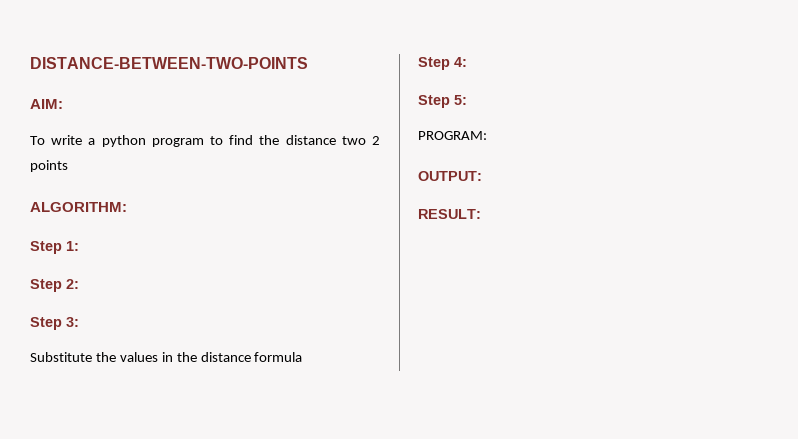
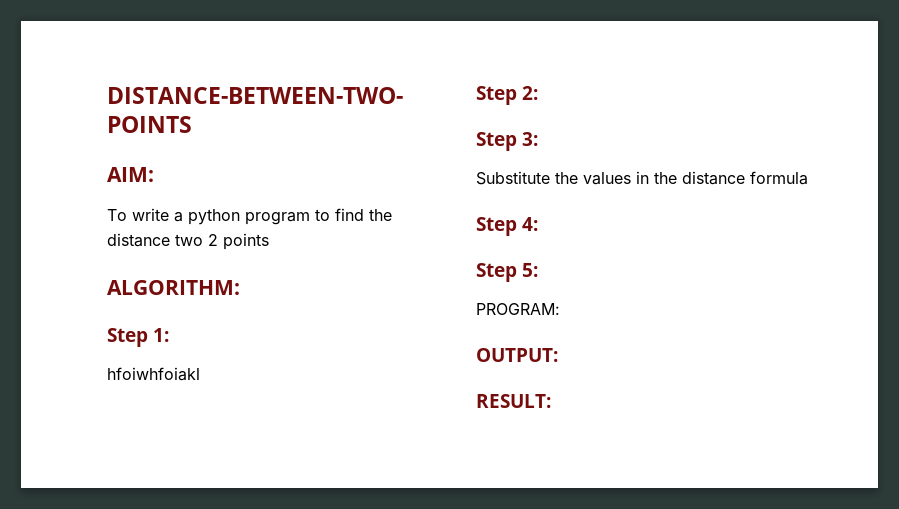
(79, 246) none -> [107,367,200,381] // hfoiwhfoiakl

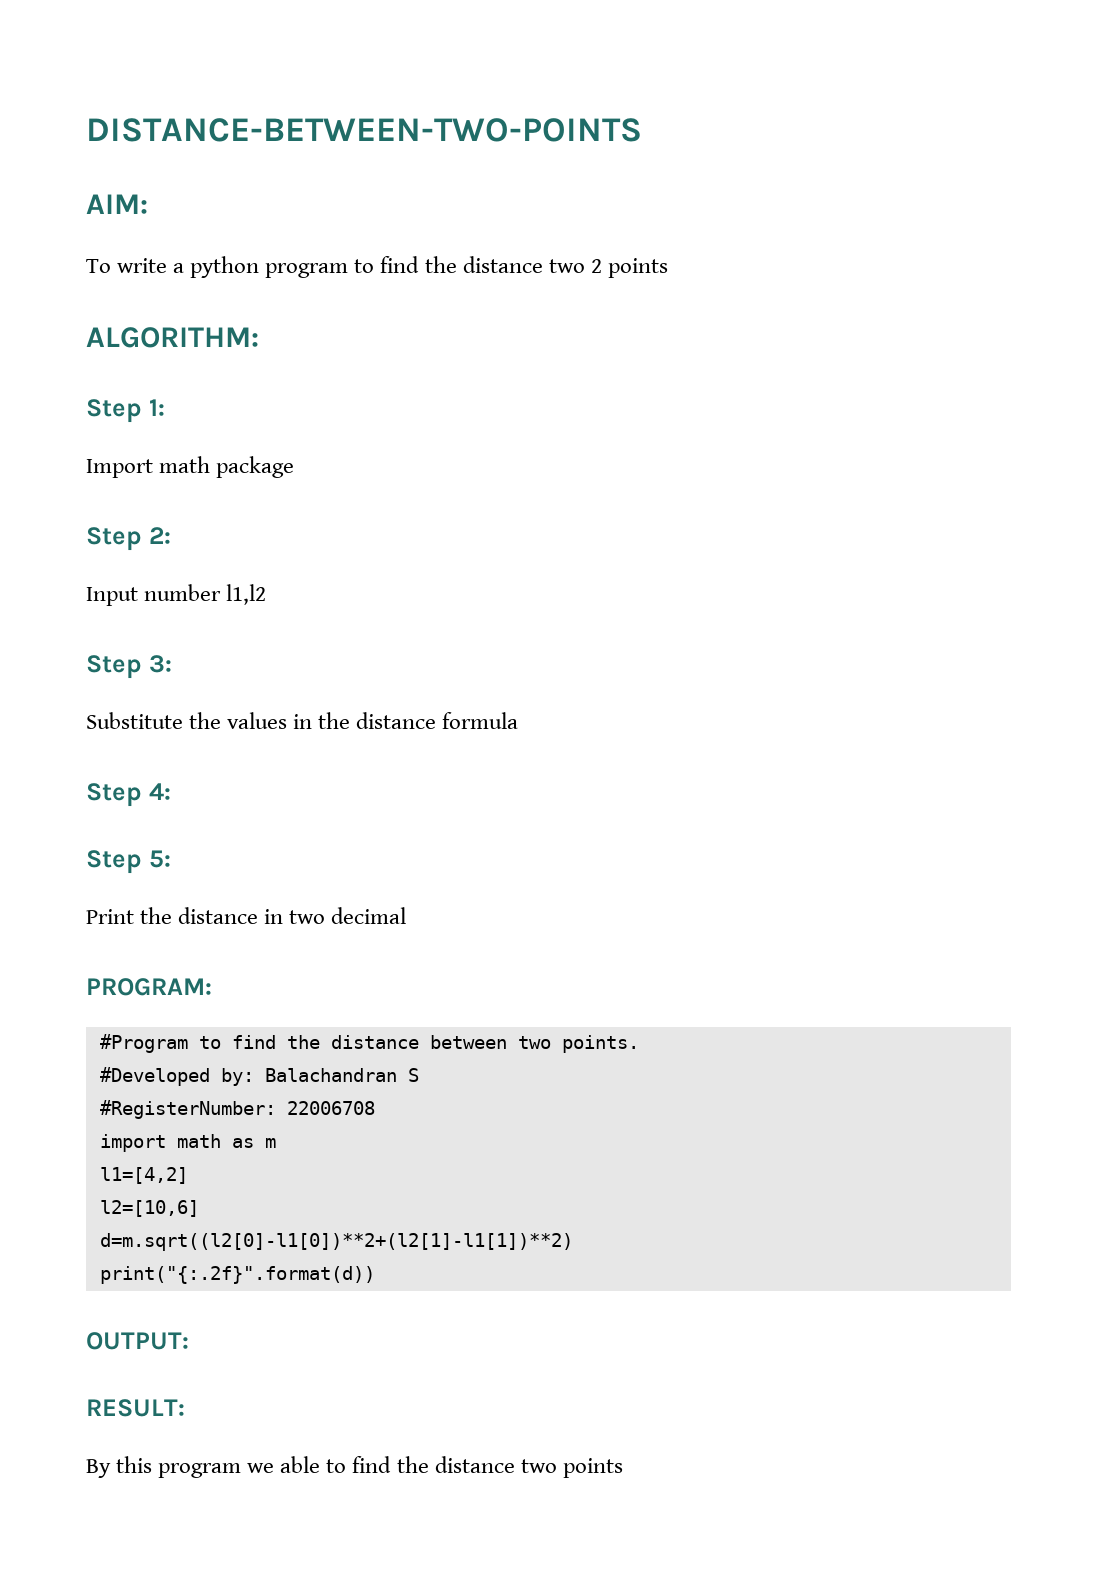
[107,367,200,381] hfoiwhfoiakl -> [86,456,295,478] Import math package
(538, 93) none -> [86,584,267,606] // Input number l1,l2
[476,303,560,315] [476,348,558,362] [476,394,551,408] PROGRAM: // OUTPUT: // RESULT: -> [86,907,407,924] [86,978,212,996] [99,1034,639,1053] [99,1067,419,1086] [99,1100,375,1119] [99,1134,276,1152] [99,1167,188,1184] [99,1200,199,1217] [99,1233,573,1251] [99,1266,375,1284] [86,1332,189,1350] [86,1399,185,1417] [86,1456,623,1478] Print the distance in two decimal // PROGRAM: // #Program to find the distance between two points. // #Developed by: Balachandran S // #RegisterNumber: 22006708 // import math as m // l1=[4,2] // l2=[10,6] // d=m.sqrt((l2[0]-l1[0])**2+(l2[1]-l1[1])**2) // print("{:.2f}".format(d)) // OUTPUT: // RESULT: // By this program we able to find the distance two points

